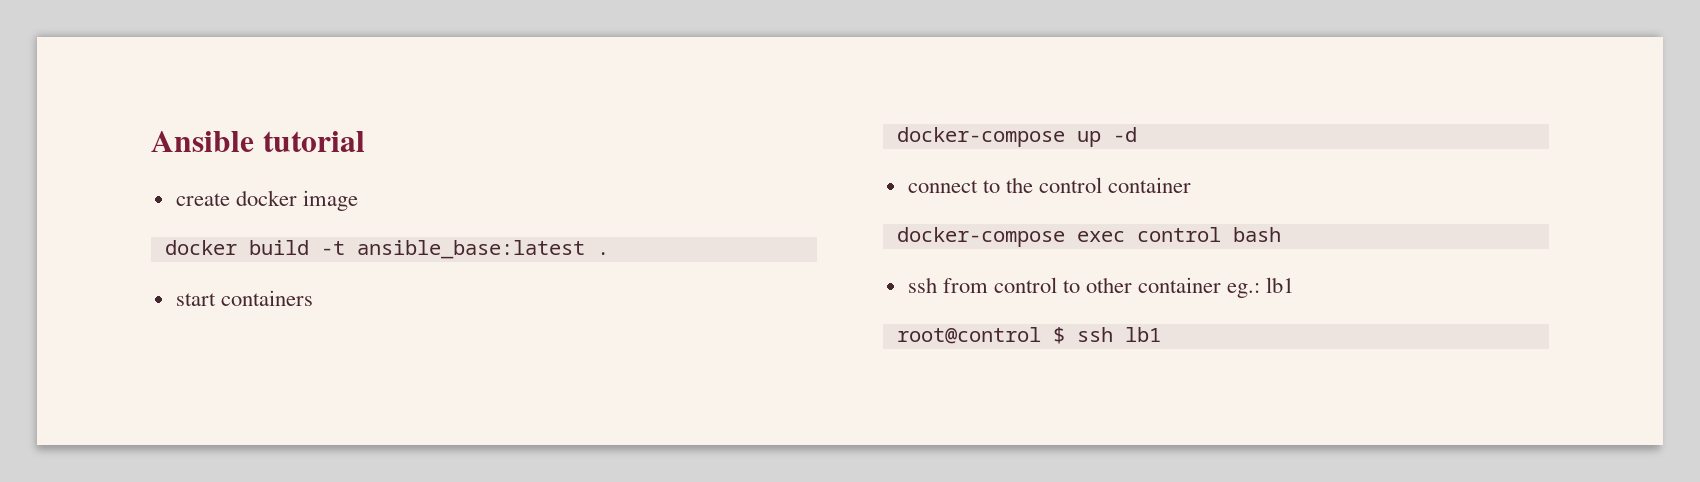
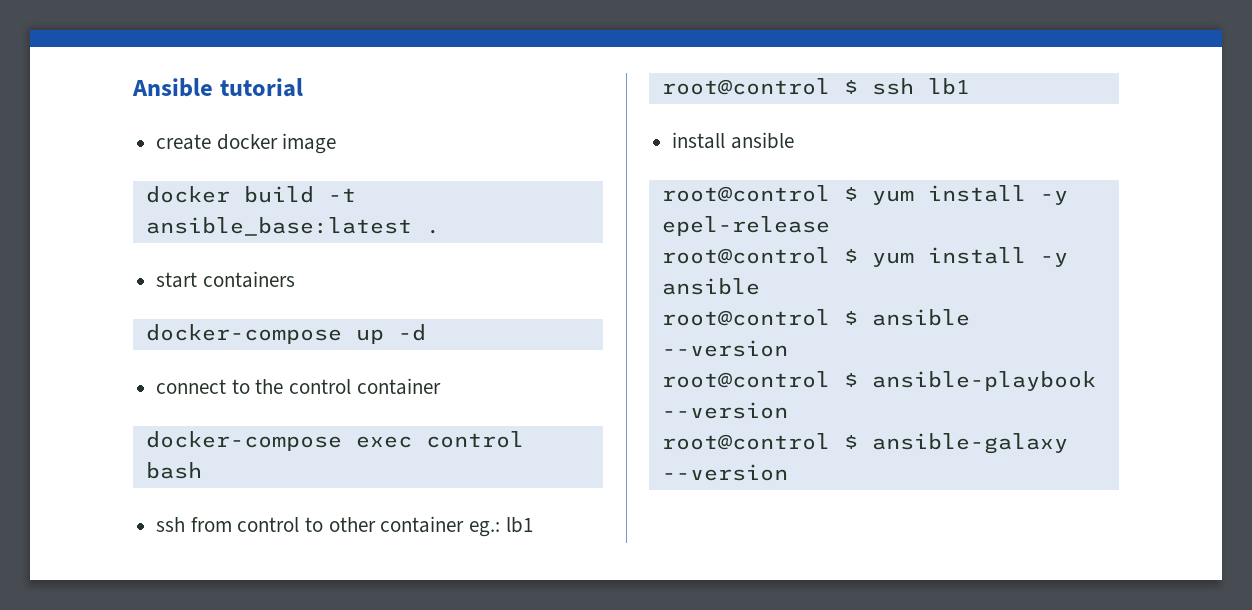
(1161, 334) none -> [672,132,794,149] [661,185,1068,205] [661,216,830,236] [661,247,1068,267] [661,278,760,295] [661,309,970,326] [661,340,788,357] [661,371,1096,391] [661,402,788,419] [661,433,1068,454] [661,464,788,481] // install ansible // root@control $ yum install -y epel-release // root@control $ yum install -y ansible // root@control $ ansible --version // root@control $ ansible-playbook --version // root@control $ ansible-galaxy --version

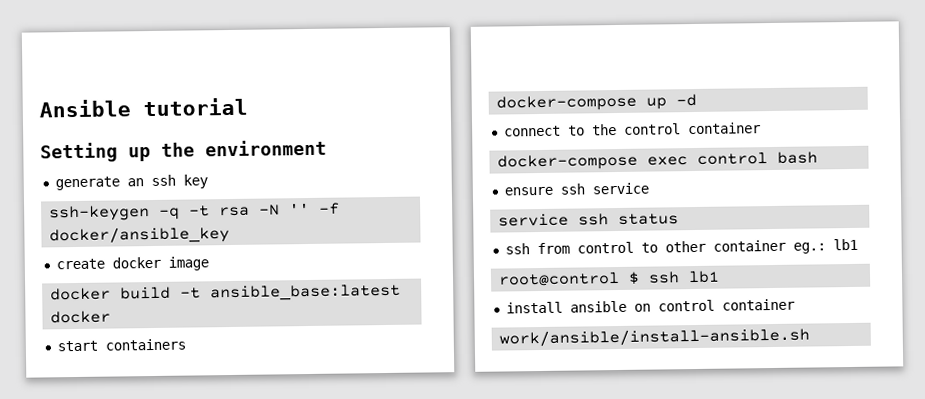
(303, 87) none -> [40,139,327,163] [54,174,208,191] [49,202,341,222] [49,226,231,245] // Setting up the environment // generate an ssh key // ssh-keygen -q -t rsa -N '' -f docker/ansible_key
[425,229,440,234] . -> [50,310,112,324] docker
(202, 470) none -> [503,182,649,196] [498,213,680,227] // ensure ssh service // service ssh status
[661,185,1068,205] [661,216,830,236] [661,247,1068,267] [661,278,760,295] [661,309,970,326] [661,340,788,357] [661,371,1096,391] [661,402,788,419] [661,433,1068,454] [661,464,788,481] // root@control $ yum install -y epel-release // root@control $ yum install -y ansible // root@control $ ansible --version // root@control $ ansible-playbook --version // root@control $ ansible-galaxy --version -> [633,298,795,312] [499,327,811,347] on control container // work/ansible/install-ansible.sh

